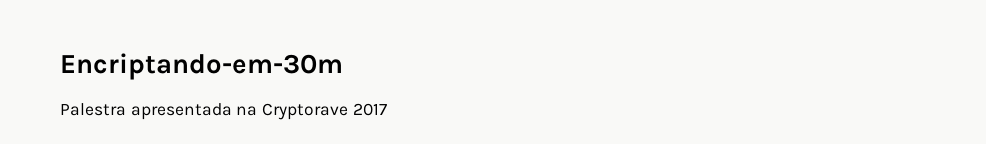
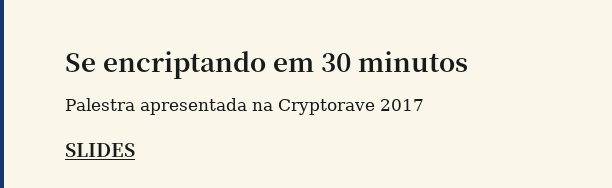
[60,53,343,80] Encriptando-em-30m -> [65,51,469,79] Se encriptando em 30 minutos
(387, 109) none -> [65,143,135,157] // SLIDES

